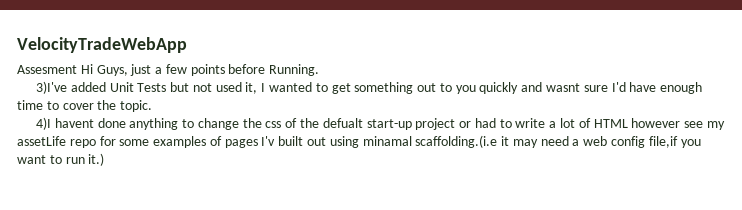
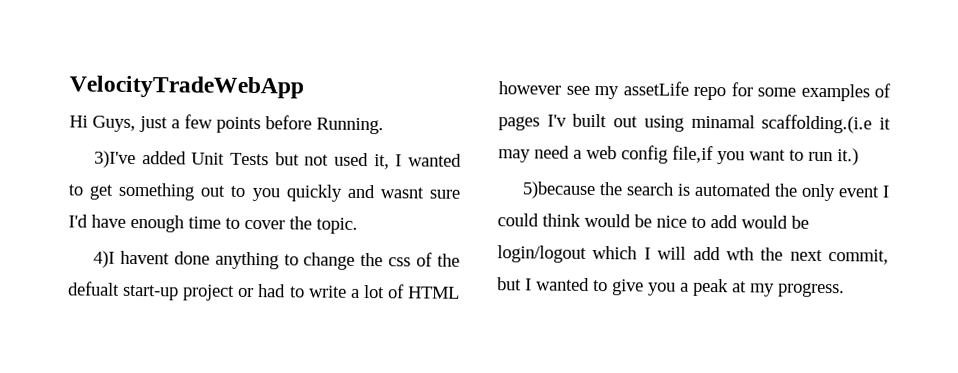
[17,65,77,74] Assesment -> (304, 87) none
(105, 159) none -> [521,181,890,202] [497,213,809,229] [497,245,889,265] [497,277,845,298] // 5)because the search is automated the only event I could think would be nice to add would be login/logout which I will add wth the next commit, but I wanted to give you a peak at my progress.

